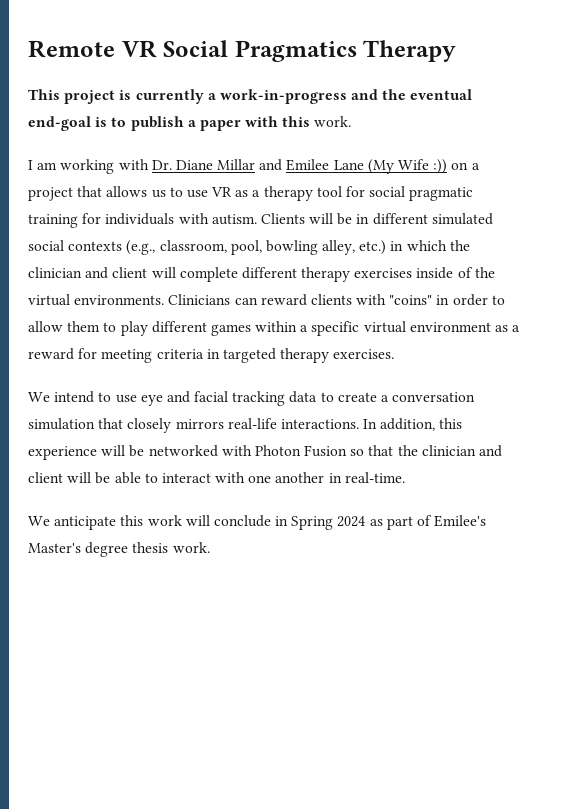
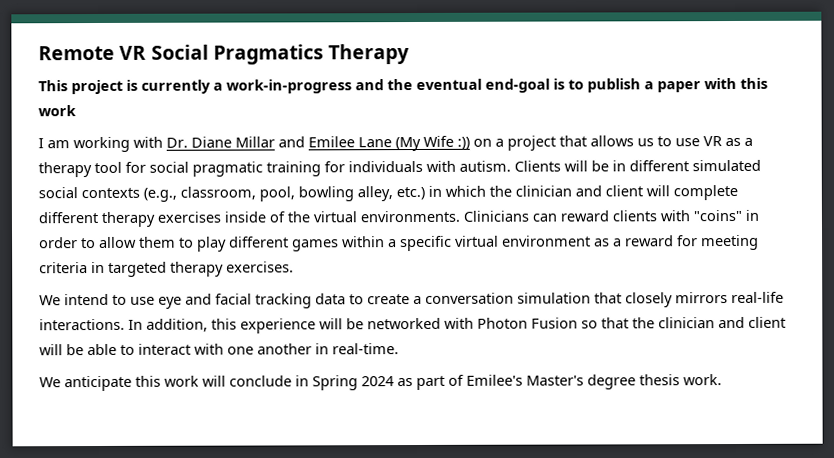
[314,116,352,127] work. -> [38,105,76,117] work

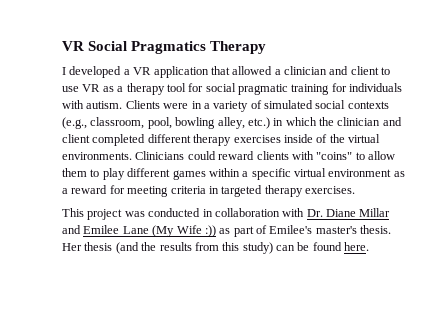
[38,45,115,61] Remote -> (62, 46) none
[38,77,768,95] [38,105,76,117] [38,135,654,153] This project is currently a work-in-progress and the eventual end-goal is to publish a paper with this work // I am working with Dr. Diane Millar and Emilee Lane (My Wife :)) on a project that allows us -> [62,66,379,78] I developed a VR application that allowed a clinician and client
[564,160,689,172] will be in different -> [163,100,262,112] were in a variety of
[646,184,738,201] will complete -> [92,134,146,146] completed
[532,213,557,222] can -> [187,151,216,160] could
[745,209,759,221] [39,237,78,249] in order -> (353, 156) none
[39,291,784,309] [39,316,786,334] [39,343,399,356] [39,374,722,392] We intend to use eye and facial tracking data to create a conversation simulation that closely mirrors real-life interactions. In addition, this experience will be networked with Photon Fusion so that the clinician and client will be able to interact with one another in real-time. // We anticipate this work will conclude in Spring 2024 as part of Emilee's Master's degree thesis work. -> [62,208,391,220] [62,225,392,237] [62,242,370,254] This project was conducted in collaboration with Dr. Diane Millar and Emilee Lane (My Wife :)) as part of Emilee's master's thesis. Her thesis (and the results from this study) can be found here.

